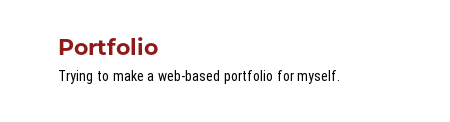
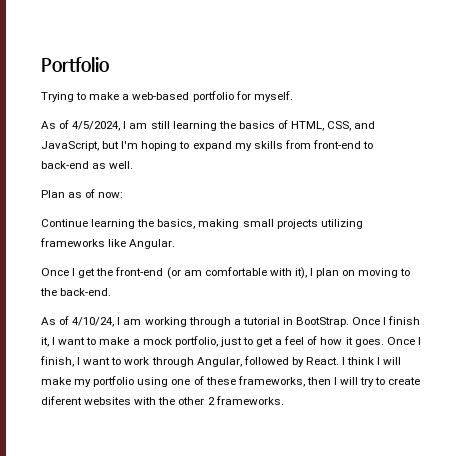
(341, 77) none -> [41,120,376,131] [41,140,374,151] [41,161,134,169] [41,189,124,198] [41,219,363,229] [40,238,176,249] [41,267,411,279] [40,288,112,296] [41,316,421,327] [41,336,421,347] [40,356,402,367] [41,376,421,387] [41,396,284,405] // As of 4/5/2024, I am still learning the basics of HTML, CSS, and JavaScript, but I'm hoping to expand my skills from front-end to back-end as well. // Plan as of now: // Continue learning the basics, making small projects utilizing frameworks like Angular. // Once I get the front-end (or am comfortable with it), I plan on moving to the back-end. // As of 4/10/24, I am working through a tutorial in BootStrap. Once I finish it, I want to make a mock portfolio, just to get a feel of how it goes. Once I finish, I want to work through Angular, followed by React. I think I will make my portfolio using one of these frameworks, then I will try to create diferent websites with the other 2 frameworks.

